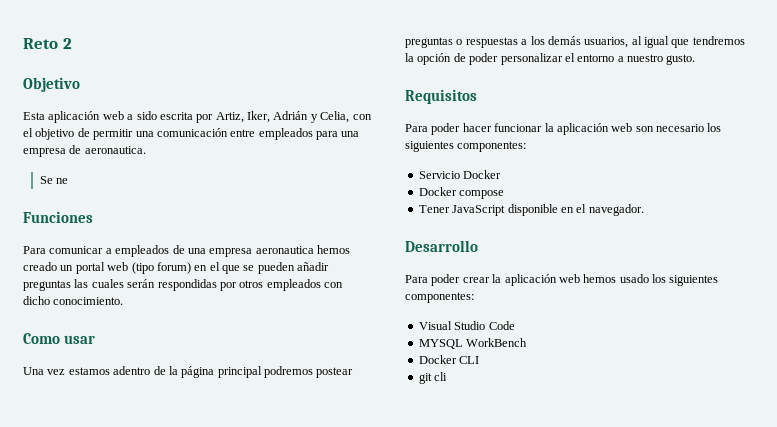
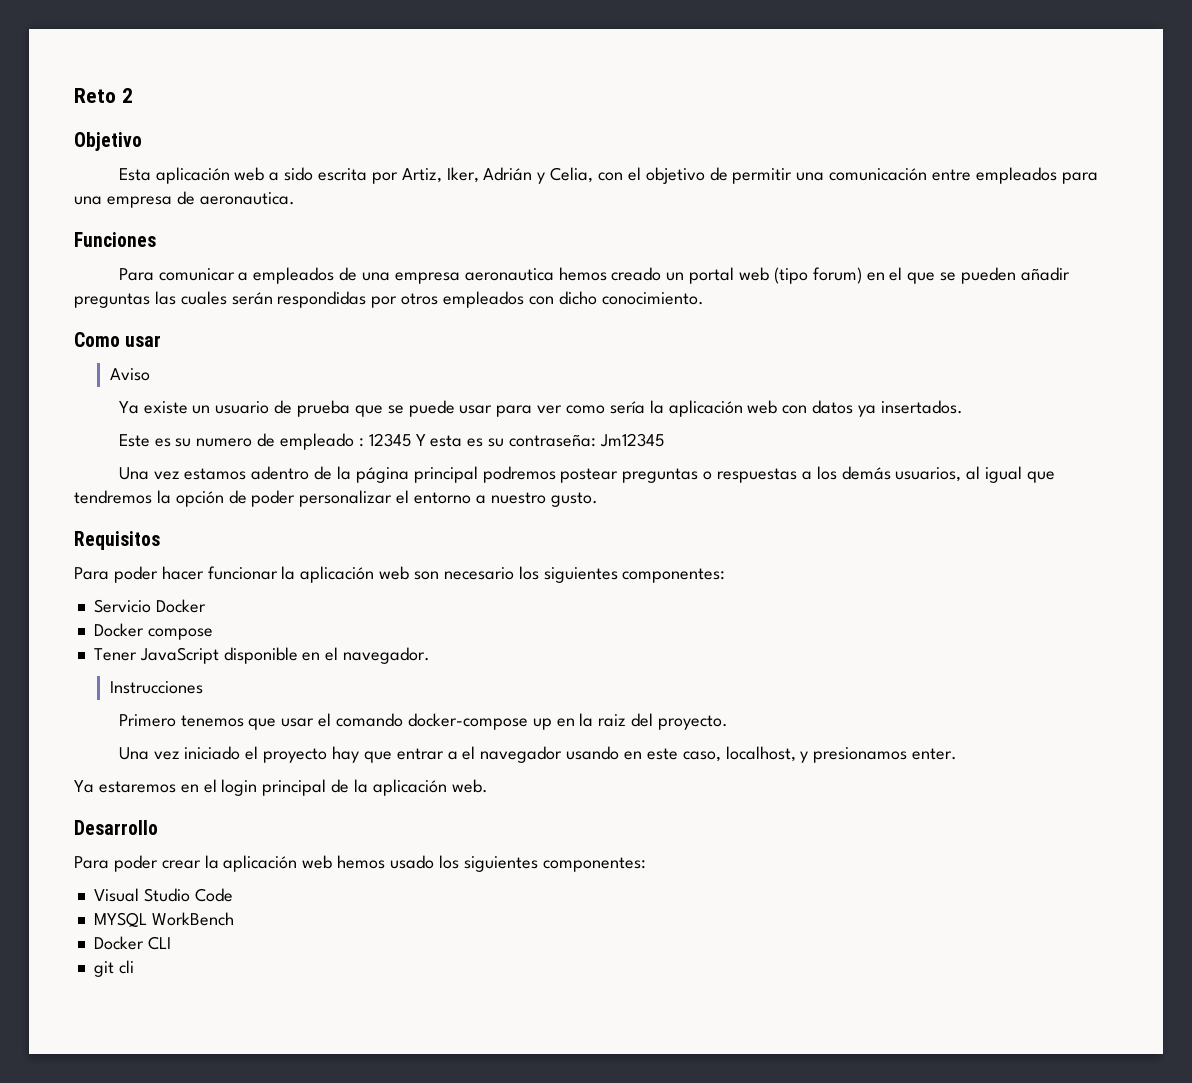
[39,176,69,184] // Se ne -> (295, 198) none
(96, 339) none -> [109,368,150,381] [118,400,963,417] [118,433,664,450] // Aviso // Ya existe un usuario de prueba que se puede usar para ver como sería la aplicación web con datos ya insertados. // Este es su numero de empleado : 12345 Y esta es su contraseña: Jm12345
(644, 210) none -> [109,681,203,694] [118,713,728,730] [118,746,958,763] [74,779,488,796] // Instrucciones // Primero tenemos que usar el comando docker-compose up en la raiz del proyecto. // Una vez iniciado el proyecto hay que entrar a el navegador usando en este caso, localhost, y presionamos enter. // Ya estaremos en el login principal de la aplicación web.

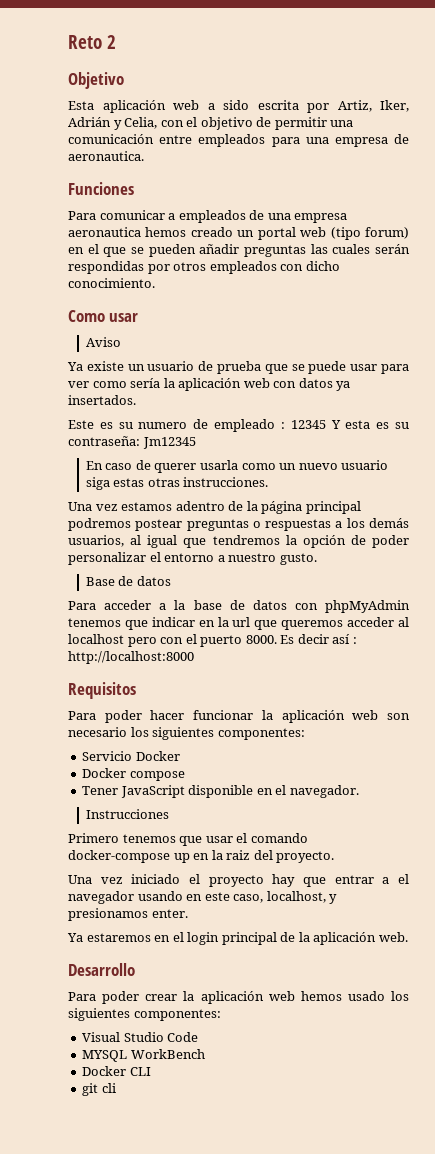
(664, 440) none -> [85,460,389,473] [85,477,269,490] // En caso de querer usarla como un nuevo usuario siga estas otras instrucciones.
(598, 499) none -> [85,576,171,586] [68,600,410,613] [68,617,409,630] [68,634,357,647] [68,651,194,664] // Base de datos // Para acceder a la base de datos con phpMyAdmin tenemos que indicar en la url que queremos acceder al localhost pero con el puerto 8000. Es decir así : http://localhost:8000

